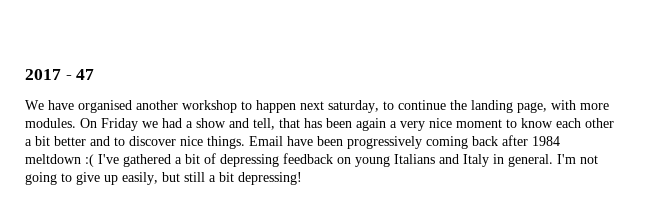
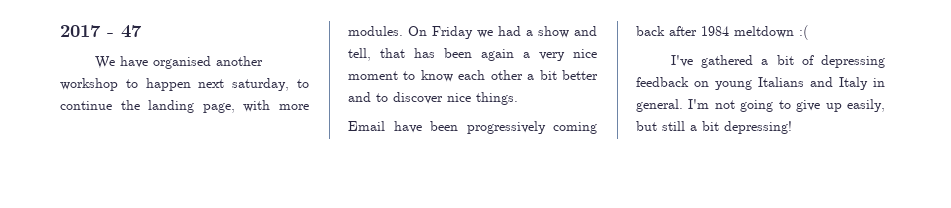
(245, 142) none -> (518, 98) //
(94, 160) none -> (808, 32) //

